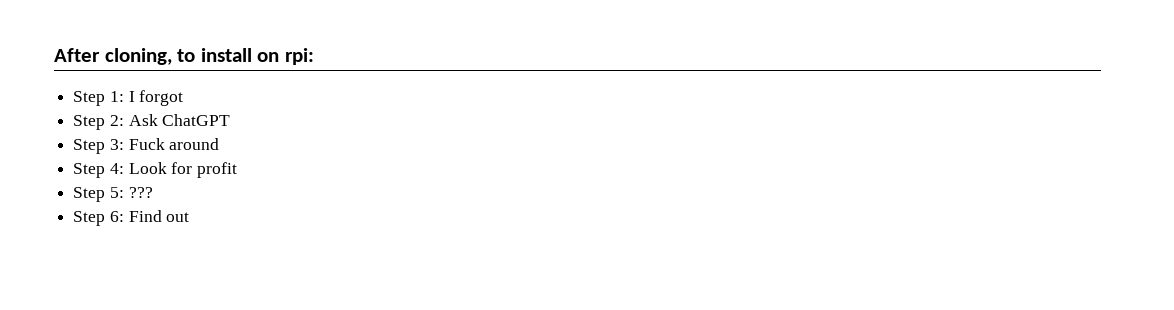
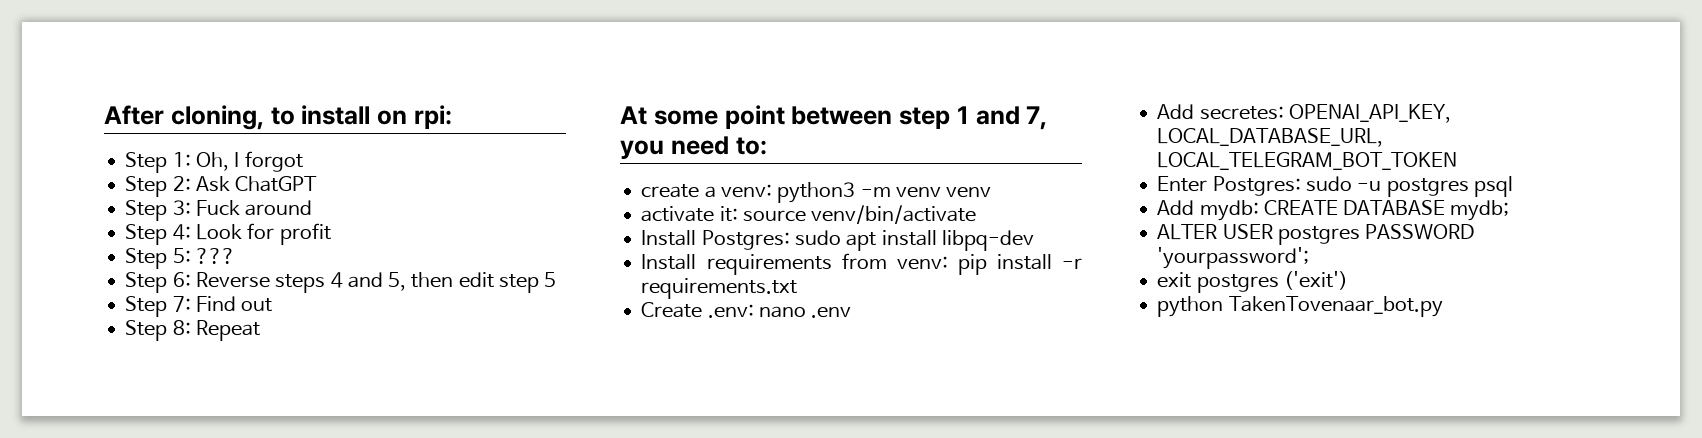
(124, 96) none -> [195,152,229,171] Oh,
[128,210,190,222] Find out -> [195,272,557,293] [125,296,273,317] [125,320,260,341] [620,105,1048,130] [620,136,767,159] [641,182,992,203] [641,205,977,224] [641,230,1034,251] [641,253,1082,275] [641,278,798,299] [641,302,852,318] [1157,104,1451,123] [1157,128,1384,147] [1157,152,1458,170] [1157,176,1513,197] [1157,200,1510,221] [1157,224,1475,245] [1157,247,1310,269] [1157,271,1348,293] [1157,296,1443,317] Reverse steps 4 and 5, then edit step 5 // Step 7: Find out // Step 8: Repeat // At some point between step 1 and 7, you need to: // create a venv: python3 -m venv venv // activate it: source venv/bin/activate // Install Postgres: sudo apt install libpq-dev // Install requirements from venv: pip install -r requirements.txt // Create .env: nano .env // Add secretes: OPENAI_API_KEY, LOCAL_DATABASE_URL, LOCAL_TELEGRAM_BOT_TOKEN // Enter Postgres: sudo -u postgres psql // Add mydb: CREATE DATABASE mydb; // ALTER USER postgres PASSWORD 'yourpassword'; // exit postgres ('exit') // python TakenTovenaar_bot.py

